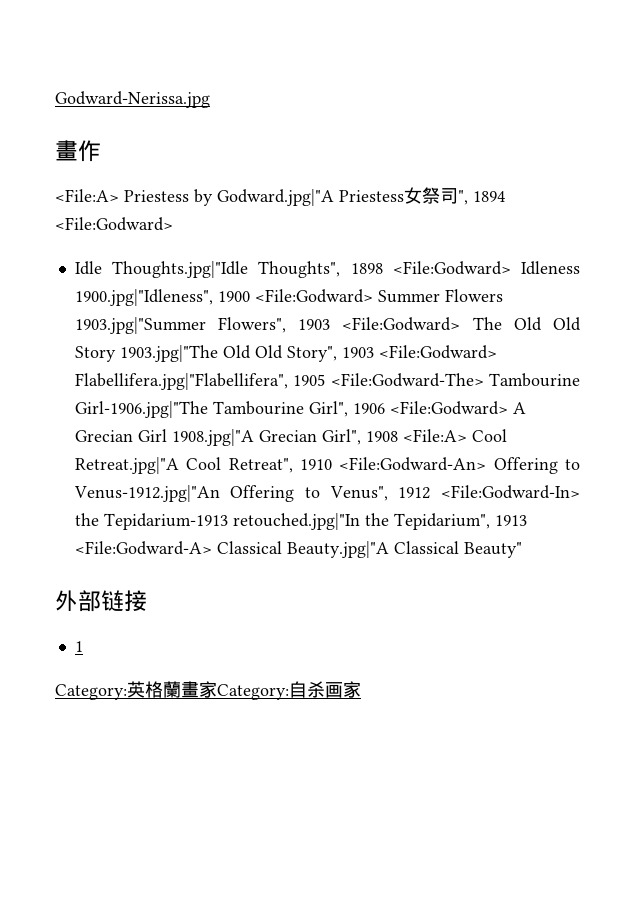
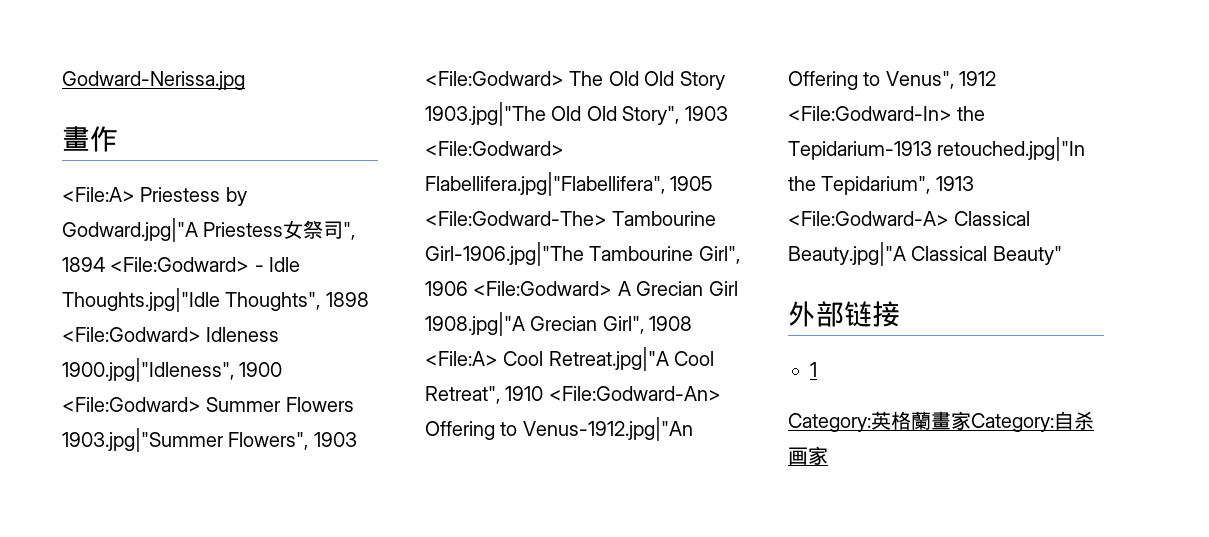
(173, 224) // -> [254,265,264,272] -

